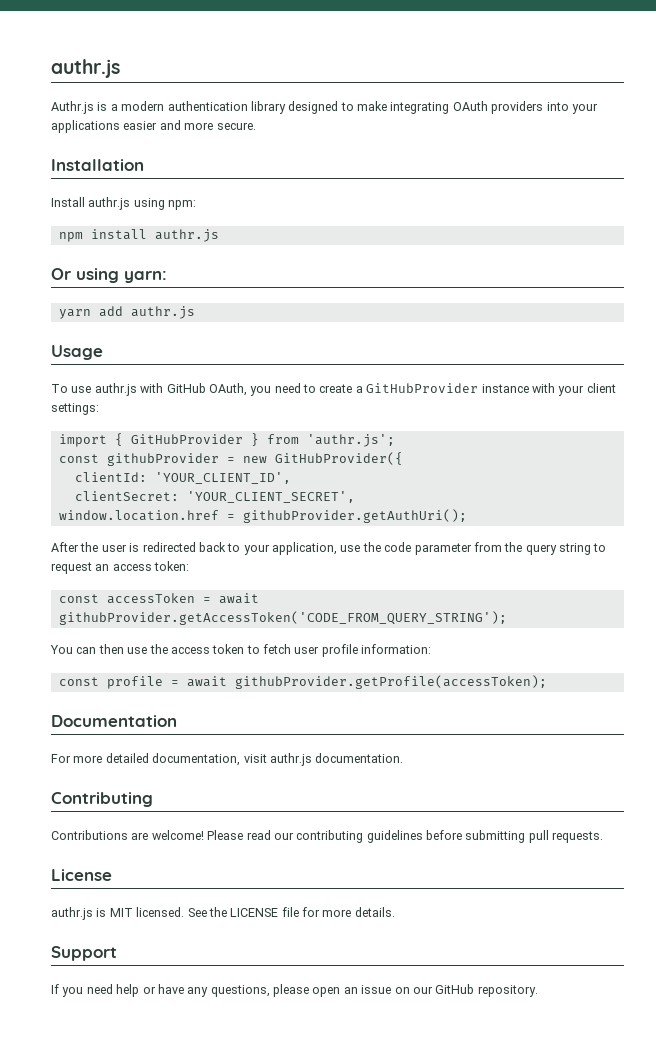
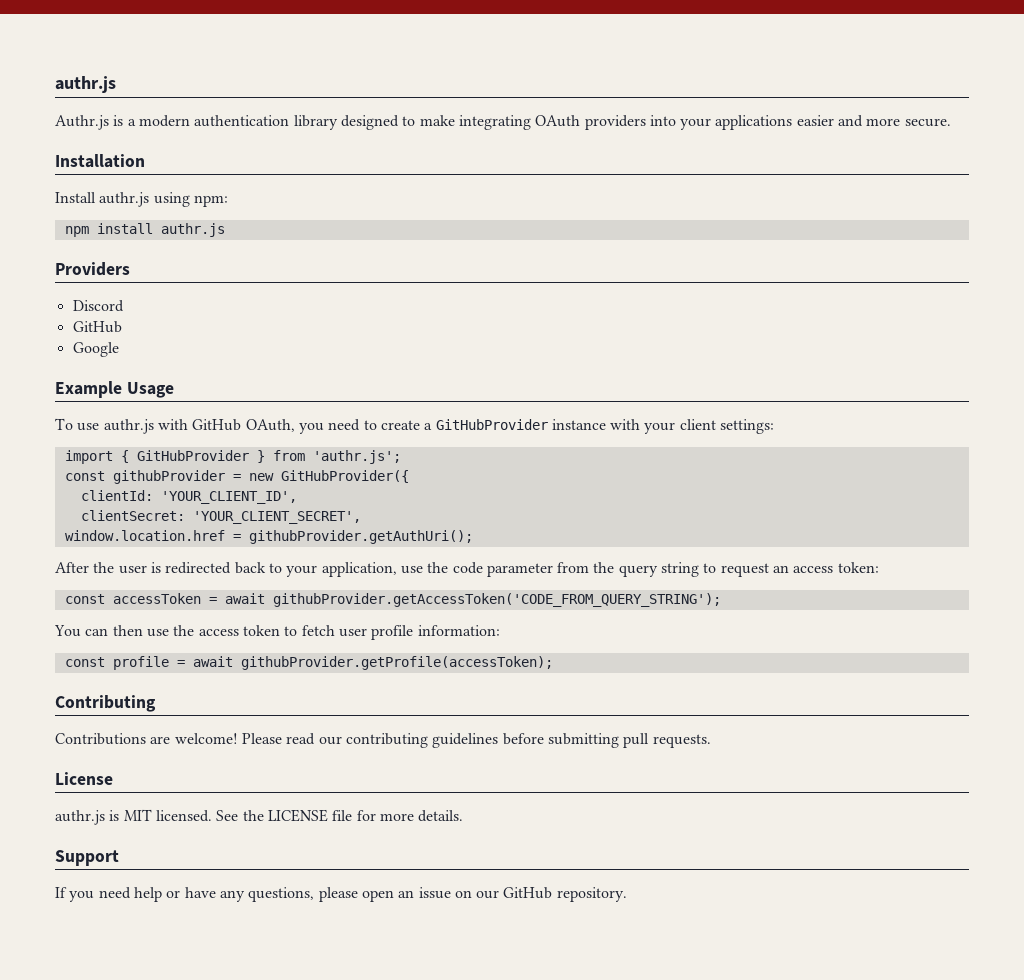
[51,268,167,283] [58,306,195,319] Or using yarn: // yarn add authr.js // -> [55,262,130,276] [72,300,124,312] [72,321,122,333] [72,342,119,357] [55,381,122,398] Providers // Discord // GitHub // Google // Example
[51,715,177,727] [51,753,404,766] // Documentation // For more detailed documentation, visit authr.js documentation. -> (553, 663) none

